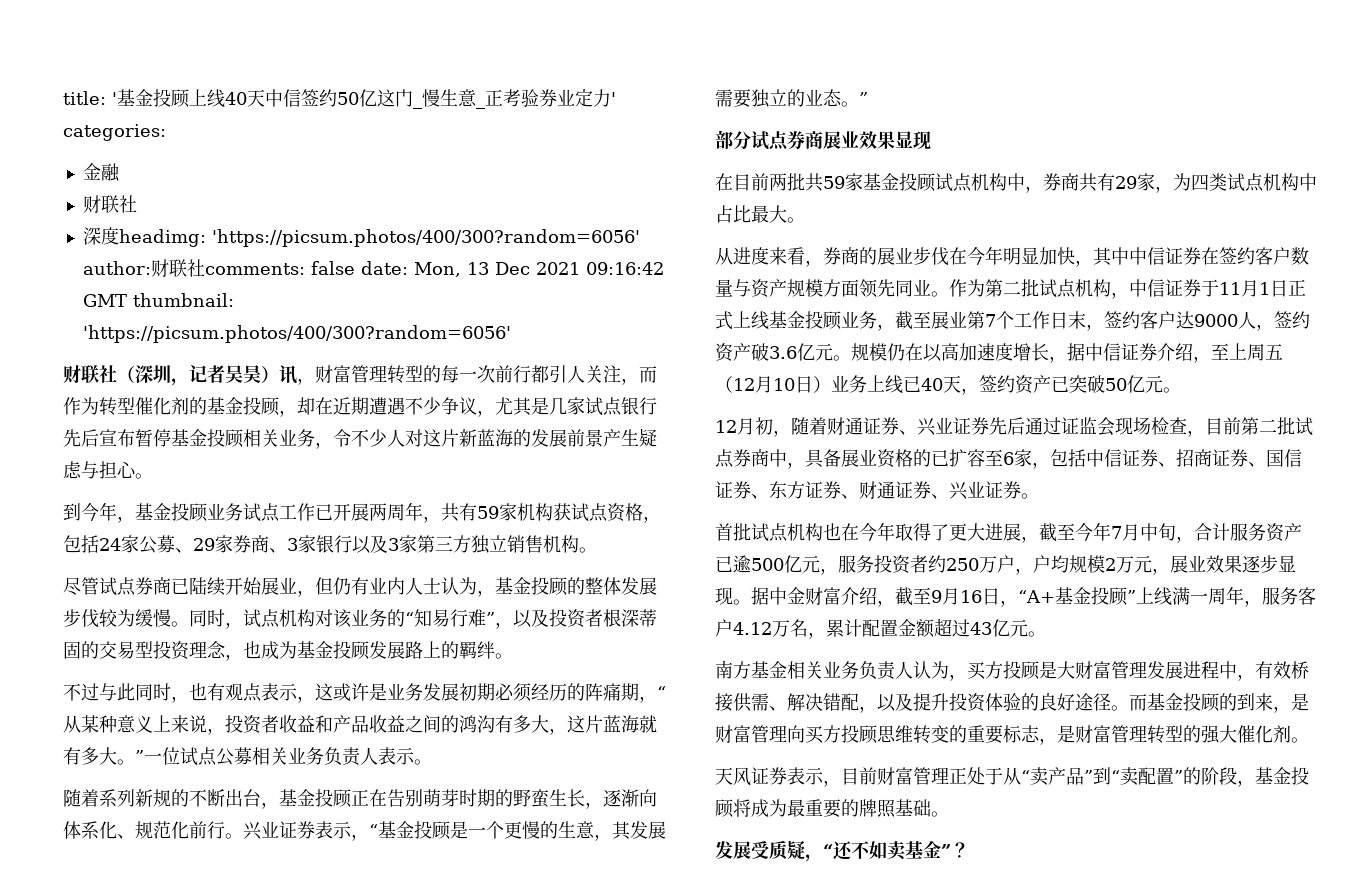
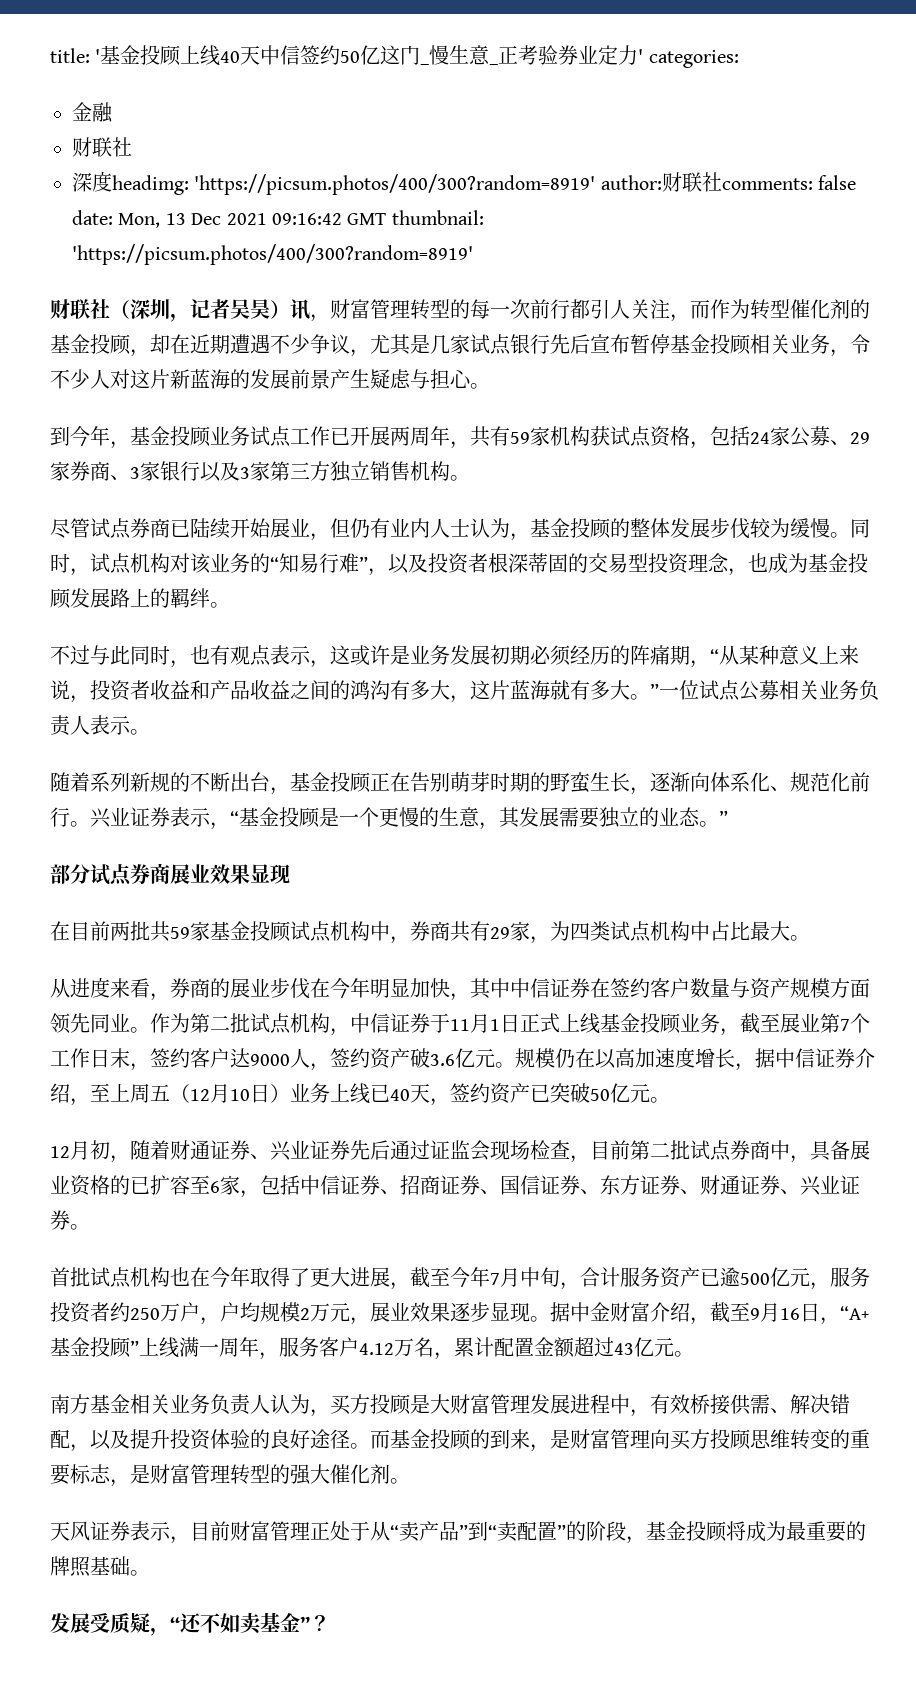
[211,229,640,247] 'https://picsum.photos/400/300?random=6056' -> [194,174,596,195] 'https://picsum.photos/400/300?random=8919'
[82,325,511,343] 'https://picsum.photos/400/300?random=6056' -> [72,244,473,265] 'https://picsum.photos/400/300?random=8919'

